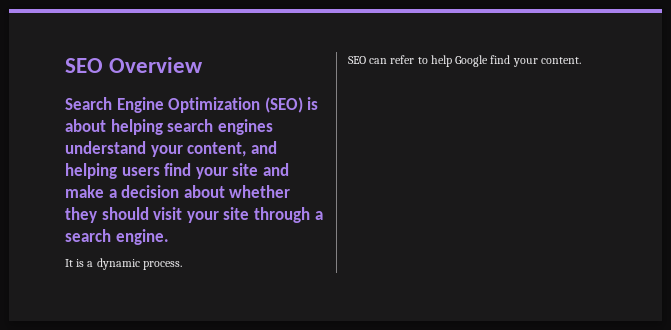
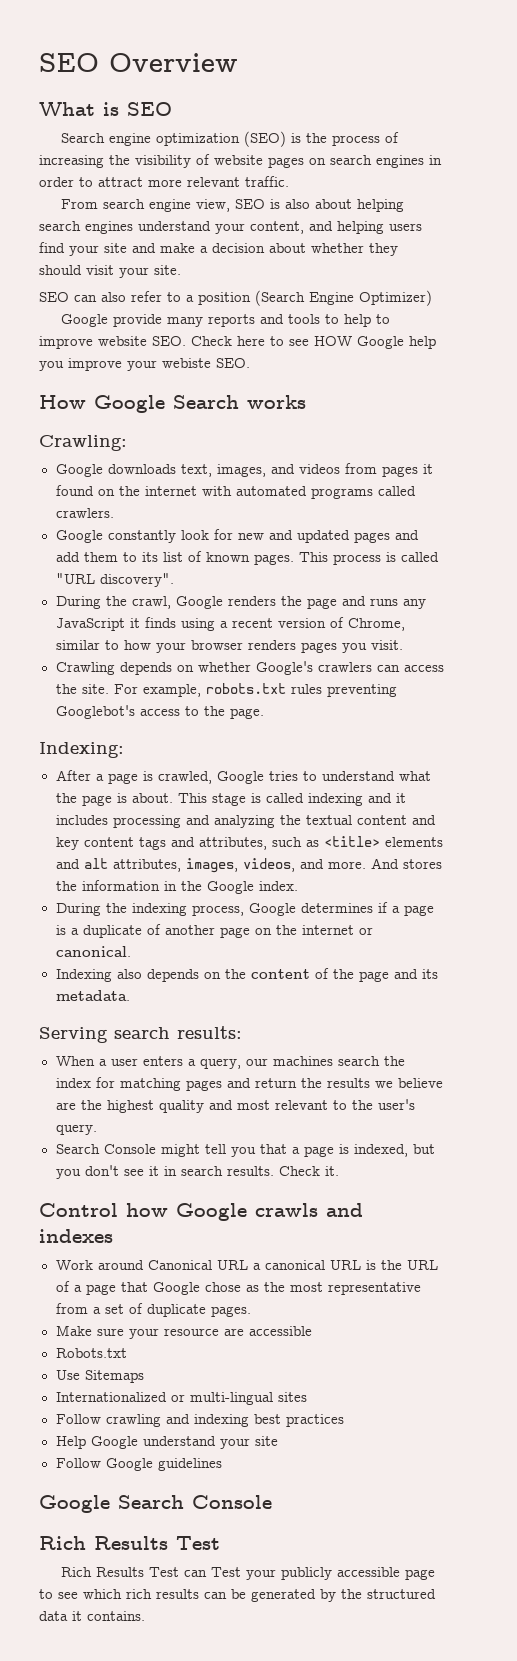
[65,97,319,113] Search Engine Optimization (SEO) is -> [39,102,172,116] [60,131,399,147] [39,154,442,168] [39,176,289,187] [60,199,310,212] What is SEO // Search engine optimization (SEO) is the process of increasing the visibility of website pages on search engines in order to attract more relevant traffic. // From search engine view, SEO is also
[223,207,323,223] [65,229,169,245] [65,258,182,270] site through a search engine. // It is a dynamic process. -> [154,265,181,275] site.
(388, 61) none -> [101,292,126,302] also
[430,55,581,67] help Google find your content. -> [186,290,432,306] [60,314,390,327] [39,336,436,349] [39,358,250,371] [39,395,306,413] [39,435,127,451] [55,463,433,477] [55,485,416,499] [55,508,114,518] [55,529,419,543] [55,551,439,565] [55,573,174,587] [55,596,426,609] [55,617,405,631] [55,640,403,653] [55,661,444,675] [55,683,397,697] [55,705,264,719] [39,742,124,758] [55,770,431,784] [55,793,406,806] [55,815,436,828] [55,836,443,850] [55,858,442,873] [55,880,298,894] [55,902,434,916] [55,924,373,938] [55,946,131,957] [55,968,438,982] [55,990,130,1001] [39,1026,242,1043] [55,1056,405,1069] [55,1077,443,1091] [55,1099,415,1113] [55,1124,97,1135] [55,1144,435,1157] [55,1165,339,1179] [39,1203,363,1221] [39,1229,113,1243] [55,1260,438,1270] [55,1281,421,1295] [55,1303,251,1317] [55,1325,312,1339] [55,1348,127,1358] [55,1370,144,1383] [55,1392,307,1405] [55,1414,344,1427] [55,1436,278,1449] [55,1458,222,1471] [39,1495,272,1513] [39,1536,220,1550] [60,1567,435,1580] [39,1589,436,1602] [39,1611,145,1621] a position (Search Engine Optimizer) // Google provide many reports and tools to help to improve website SEO. Check here to see HOW Google help you improve your webiste SEO. // How Google Search works // Crawling: // Google downloads text, images, and videos from pages it found on the internet with automated programs called crawlers. // Google constantly look for new and updated pages and add them to its list of known pages. This process is called "URL discovery". // During the crawl, Google renders the page and runs any JavaScript it finds using a recent version of Chrome, similar to how your browser renders pages you visit. // Crawling depends on whether Google's crawlers can access the site. For example, robots.txt rules preventing Googlebot's access to the page. // Indexing: // After a page is crawled, Google tries to understand what the page is about. This stage is called indexing and it includes processing and analyzing the textual content and key content tags and attributes, such as <title> elements and alt attributes, images, videos, and more. And stores the information in the Google index. // During the indexing process, Google determines if a page is a duplicate of another page on the internet or canonical. // Indexing also depends on the content of the page and its metadata. // Serving search results: // When a user enters a query, our machines search the index for matching pages and return the results we believe are the highest quality and most relevant to the user's query. // Search Console might tell you that a page is indexed, but you don't see it in search results. Check it. // Control how Google crawls and indexes // Work around Canonical URL a canonical URL is the URL of a page that Google chose as the most representative from a set of duplicate pages. // Make sure your resource are accessible // Robots.txt // Use Sitemaps // Internationalized or multi-lingual sites // Follow crawling and indexing best practices // Help Google understand your site // Follow Google guidelines // Google Search Console // Rich Results Test // Rich Results Test can Test your publicly accessible page to see which rich results can be generated by the structured data it contains.

